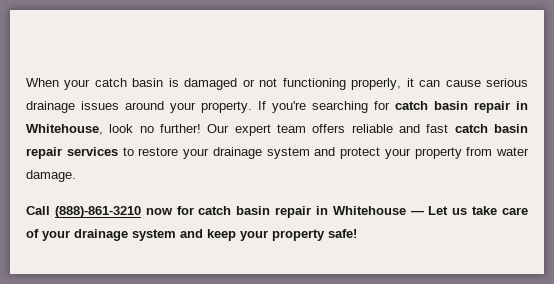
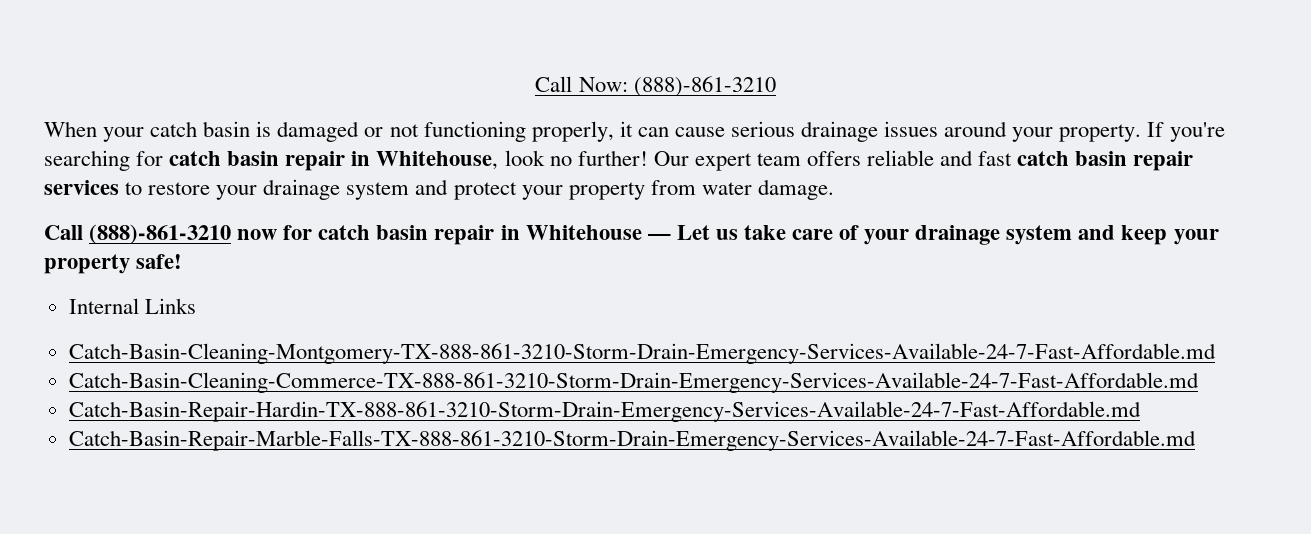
(26, 82) none -> [535,76,776,97] Call Now: (888)-861-3210 //
(357, 233) none -> [68,298,196,314] [68,343,1216,364] [68,372,1199,393] [68,401,1141,422] [68,430,1196,451] // Internal Links // Catch-Basin-Cleaning-Montgomery-TX-888-861-3210-Storm-Drain-Emergency-Services-Available-24-7-Fast-Affordable.md // Catch-Basin-Cleaning-Commerce-TX-888-861-3210-Storm-Drain-Emergency-Services-Available-24-7-Fast-Affordable.md // Catch-Basin-Repair-Hardin-TX-888-861-3210-Storm-Drain-Emergency-Services-Available-24-7-Fast-Affordable.md // Catch-Basin-Repair-Marble-Falls-TX-888-861-3210-Storm-Drain-Emergency-Services-Available-24-7-Fast-Affordable.md

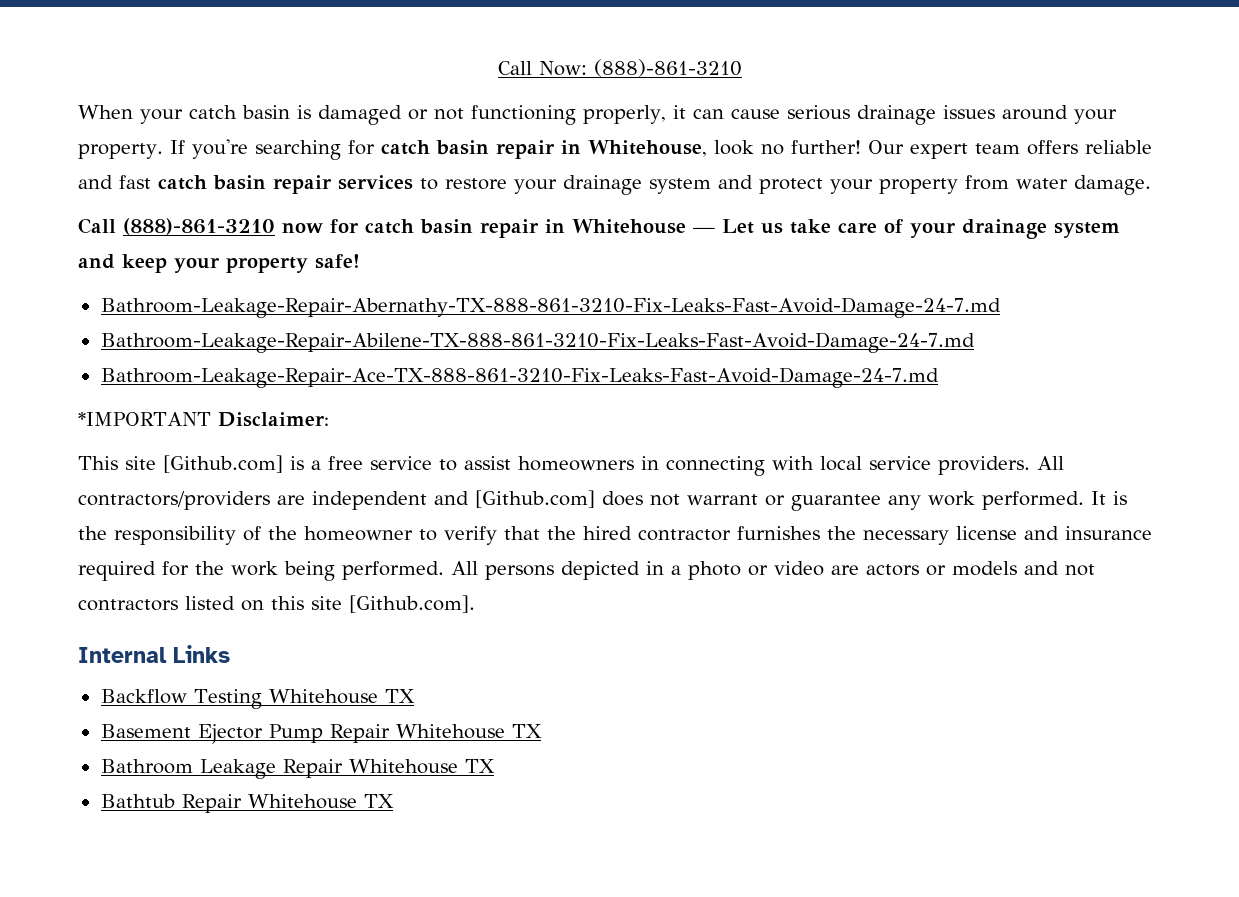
[68,298,196,314] [68,343,1216,364] [68,372,1199,393] [68,401,1141,422] [68,430,1196,451] Internal Links // Catch-Basin-Cleaning-Montgomery-TX-888-861-3210-Storm-Drain-Emergency-Services-Available-24-7-Fast-Affordable.md // Catch-Basin-Cleaning-Commerce-TX-888-861-3210-Storm-Drain-Emergency-Services-Available-24-7-Fast-Affordable.md // Catch-Basin-Repair-Hardin-TX-888-861-3210-Storm-Drain-Emergency-Services-Available-24-7-Fast-Affordable.md // Catch-Basin-Repair-Marble-Falls-TX-888-861-3210-Storm-Drain-Emergency-Services-Available-24-7-Fast-Affordable.md -> [100,297,1001,318] [100,332,975,353] [100,367,939,388] [78,412,329,427] [78,455,1064,476] [78,490,1127,511] [78,526,1152,545] [78,561,1095,581] [78,595,475,613] [78,645,230,663] [100,689,415,709] [100,724,542,744] [100,759,495,779] [100,794,394,813] Bathroom-Leakage-Repair-Abernathy-TX-888-861-3210-Fix-Leaks-Fast-Avoid-Damage-24-7.md // Bathroom-Leakage-Repair-Abilene-TX-888-861-3210-Fix-Leaks-Fast-Avoid-Damage-24-7.md // Bathroom-Leakage-Repair-Ace-TX-888-861-3210-Fix-Leaks-Fast-Avoid-Damage-24-7.md // *IMPORTANT Disclaimer: // This site [Github.com] is a free service to assist homeowners in connecting with local service providers. All contractors/providers are independent and [Github.com] does not warrant or guarantee any work performed. It is the responsibility of the homeowner to verify that the hired contractor furnishes the necessary license and insurance required for the work being performed. All persons depicted in a photo or video are actors or models and not contractors listed on this site [Github.com]. // Internal Links // Backflow Testing Whitehouse TX // Basement Ejector Pump Repair Whitehouse TX // Bathroom Leakage Repair Whitehouse TX // Bathtub Repair Whitehouse TX

